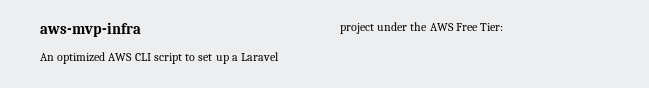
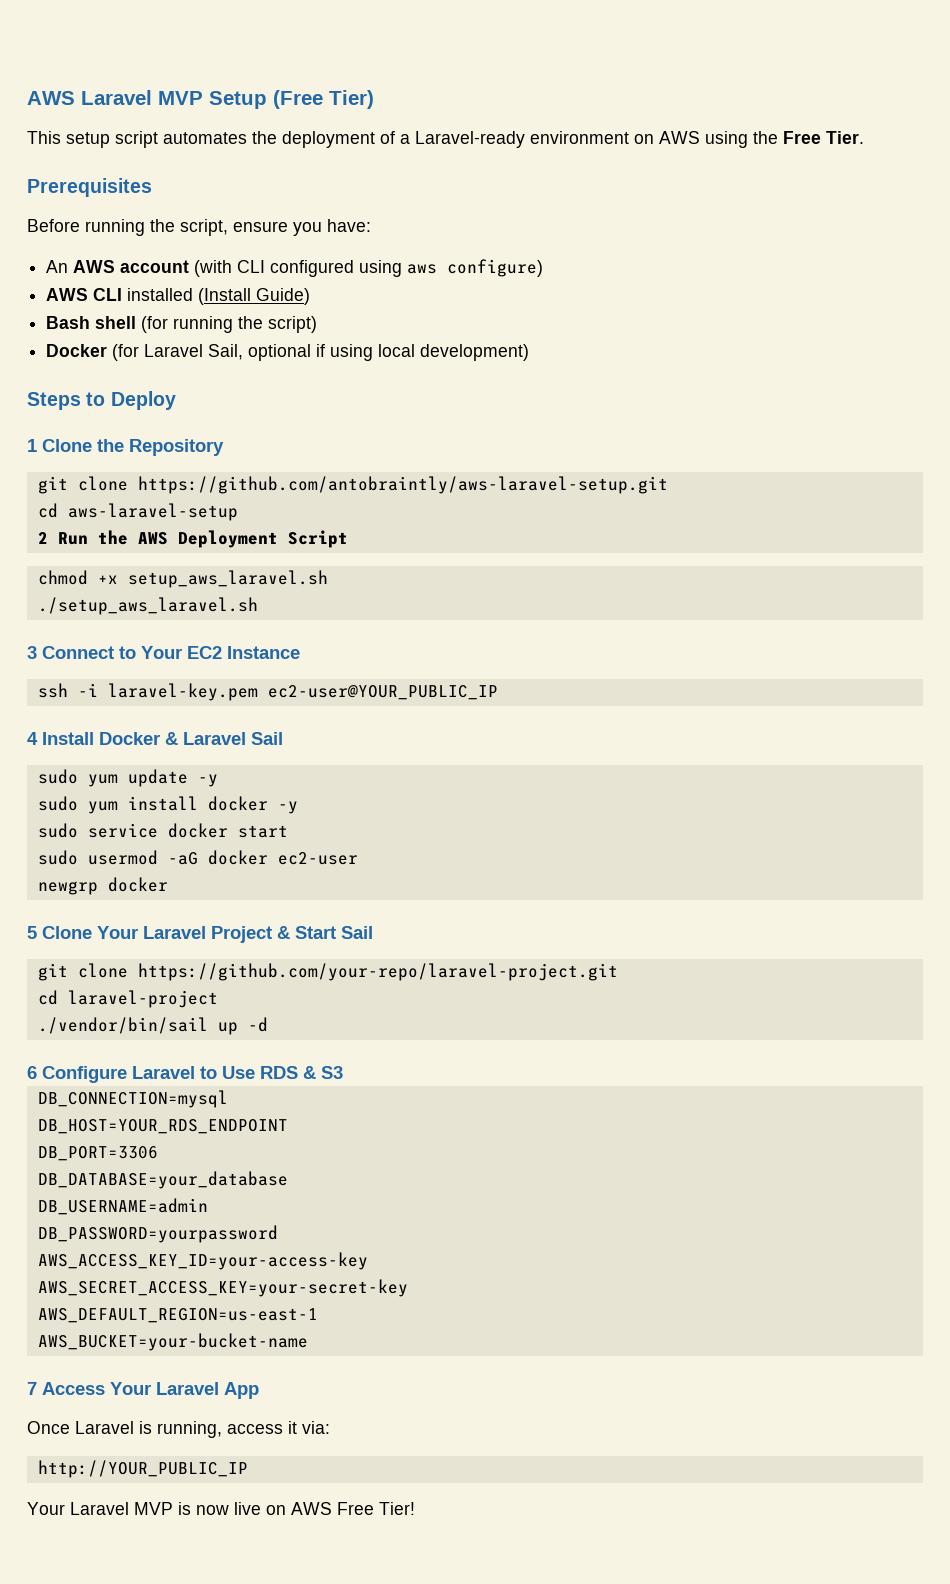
[40,22,141,37] [40,52,280,64] [340,22,504,34] aws-mvp-infra // An optimized AWS CLI script to set up a Laravel project under the AWS Free Tier: -> [27,90,374,109] [27,131,864,148] [27,178,152,197] [27,219,371,236] [46,259,544,277] [46,288,311,305] [46,316,318,333] [46,344,530,361] [27,391,176,410] [27,439,224,456] [37,476,668,494] [37,503,238,521] [37,530,348,548] [37,570,328,588] [37,597,258,615] [27,646,300,659] [37,683,498,701] [27,732,283,745] [37,769,218,787] [37,796,298,814] [37,823,288,838] [37,850,358,865] [37,877,168,895] [27,926,373,943] [37,963,618,981] [37,990,218,1008] [37,1017,268,1035] [27,1066,343,1083] [37,1090,228,1108] [37,1119,288,1134] [37,1146,158,1161] [37,1171,288,1189] [37,1198,208,1215] [37,1225,278,1243] [37,1252,368,1270] [37,1279,408,1297] [37,1308,318,1323] [37,1333,308,1351] [27,1382,259,1399] [27,1421,330,1438] [37,1460,248,1478] [27,1502,415,1515] AWS Laravel MVP Setup (Free Tier) // This setup script automates the deployment of a Laravel-ready environment on AWS using the Free Tier. // Prerequisites // Before running the script, ensure you have: // An AWS account (with CLI configured using aws configure) // AWS CLI installed (Install Guide) // Bash shell (for running the script) // Docker (for Laravel Sail, optional if using local development) // Steps to Deploy // 1 Clone the Repository // git clone https://github.com/antobraintly/aws-laravel-setup.git // cd aws-laravel-setup // 2 Run the AWS Deployment Script // chmod +x setup_aws_laravel.sh // ./setup_aws_laravel.sh // 3 Connect to Your EC2 Instance // ssh -i laravel-key.pem ec2-user@YOUR_PUBLIC_IP // 4 Install Docker & Laravel Sail // sudo yum update -y // sudo yum install docker -y // sudo service docker start // sudo usermod -aG docker ec2-user // newgrp docker // 5 Clone Your Laravel Project & Start Sail // git clone https://github.com/your-repo/laravel-project.git // cd laravel-project // ./vendor/bin/sail up -d // 6 Configure Laravel to Use RDS & S3 // DB_CONNECTION=mysql // DB_HOST=YOUR_RDS_ENDPOINT // DB_PORT=3306 // DB_DATABASE=your_database // DB_USERNAME=admin // DB_PASSWORD=yourpassword // AWS_ACCESS_KEY_ID=your-access-key // AWS_SECRET_ACCESS_KEY=your-secret-key // AWS_DEFAULT_REGION=us-east-1 // AWS_BUCKET=your-bucket-name // 7 Access Your Laravel App // Once Laravel is running, access it via: // http://YOUR_PUBLIC_IP // Your Laravel MVP is now live on AWS Free Tier!

